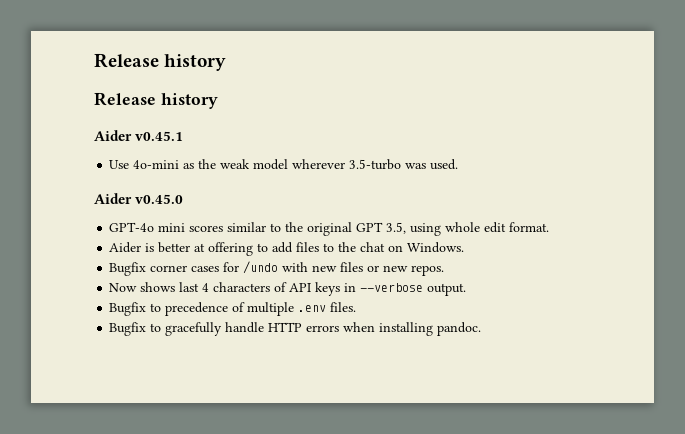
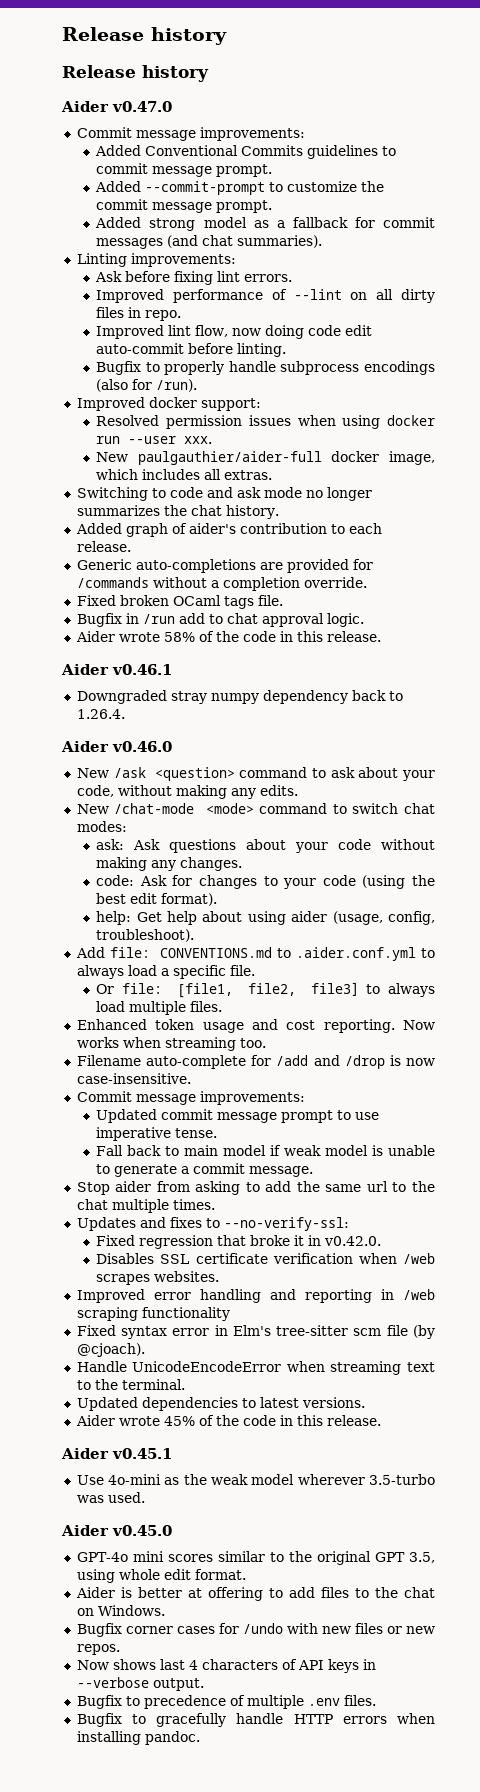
(218, 101) none -> [61,101,172,112] [76,127,305,141] [95,145,397,159] [96,163,273,177] [95,181,385,195] [96,199,273,213] [95,217,436,231] [96,235,323,249] [76,253,236,267] [95,271,293,285] [96,289,435,303] [96,307,182,321] [96,325,373,339] [96,343,287,357] [96,361,435,375] [96,379,198,392] [76,397,261,411] [96,415,435,429] [96,436,213,444] [96,451,435,465] [96,469,273,480] [76,487,372,501] [76,505,279,519] [75,523,382,537] [76,541,131,552] [76,559,373,573] [76,577,367,591] [76,595,283,609] [76,613,364,627] [75,631,381,642] [61,664,172,675] [76,690,403,704] [76,709,125,719] [61,741,172,752] [76,767,436,781] [76,785,298,799] [76,803,435,814] [76,821,127,832] [96,839,435,853] [96,857,243,871] [96,875,435,889] [96,893,218,906] [96,911,435,925] [96,929,195,942] [75,947,435,961] [76,965,255,979] [96,982,435,998] [96,1001,223,1015] [76,1019,435,1033] [76,1037,266,1051] [76,1055,435,1069] [76,1073,191,1084] [76,1091,305,1105] [96,1109,380,1123] [96,1127,218,1141] [96,1145,435,1156] [96,1163,314,1177] [76,1181,435,1195] [76,1199,215,1213] [76,1217,349,1231] [96,1235,382,1249] [96,1253,435,1264] [96,1271,220,1285] [76,1289,435,1303] [76,1307,230,1321] [76,1325,436,1339] [76,1343,145,1357] [76,1361,435,1375] [76,1379,185,1390] [76,1397,365,1411] [75,1415,381,1426] // Aider v0.47.0 // Commit message improvements: // Added Conventional Commits guidelines to commit message prompt. // Added --commit-prompt to customize the commit message prompt. // Added strong model as a fallback for commit messages (and chat summaries). // Linting improvements: // Ask before fixing lint errors. // Improved performance of --lint on all dirty files in repo. // Improved lint flow, now doing code edit auto-commit before linting. // Bugfix to properly handle subprocess encodings (also for /run). // Improved docker support: // Resolved permission issues when using docker run --user xxx. // New paulgauthier/aider-full docker image, which includes all extras. // Switching to code and ask mode no longer summarizes the chat history. // Added graph of aider's contribution to each release. // Generic auto-completions are provided for /commands without a completion override. // Fixed broken OCaml tags file. // Bugfix in /run add to chat approval logic. // Aider wrote 58% of the code in this release. // Aider v0.46.1 // Downgraded stray numpy dependency back to 1.26.4. // Aider v0.46.0 // New /ask <question> command to ask about your code, without making any edits. // New /chat-mode <mode> command to switch chat modes: // ask: Ask questions about your code without making any changes. // code: Ask for changes to your code (using the best edit format). // help: Get help about using aider (usage, config, troubleshoot). // Add file: CONVENTIONS.md to .aider.conf.yml to always load a specific file. // Or file: [file1, file2, file3] to always load multiple files. // Enhanced token usage and cost reporting. Now works when streaming too. // Filename auto-complete for /add and /drop is now case-insensitive. // Commit message improvements: // Updated commit message prompt to use imperative tense. // Fall back to main model if weak model is unable to generate a commit message. // Stop aider from asking to add the same url to the chat multiple times. // Updates and fixes to --no-verify-ssl: // Fixed regression that broke it in v0.42.0. // Disables SSL certificate verification when /web scrapes websites. // Improved error handling and reporting in /web scraping functionality // Fixed syntax error in Elm's tree-sitter scm file (by @cjoach). // Handle UnicodeEncodeError when streaming text to the terminal. // Updated dependencies to latest versions. // Aider wrote 45% of the code in this release.

